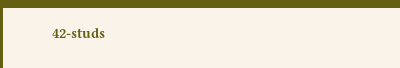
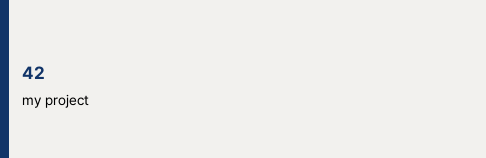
[52,28,105,38] 42-studs -> [22,66,45,79] [22,94,89,108] 42 // my project

